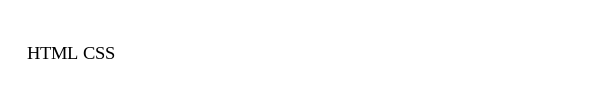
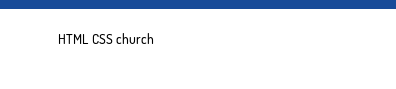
(115, 53) none -> [116,33,155,44] church

